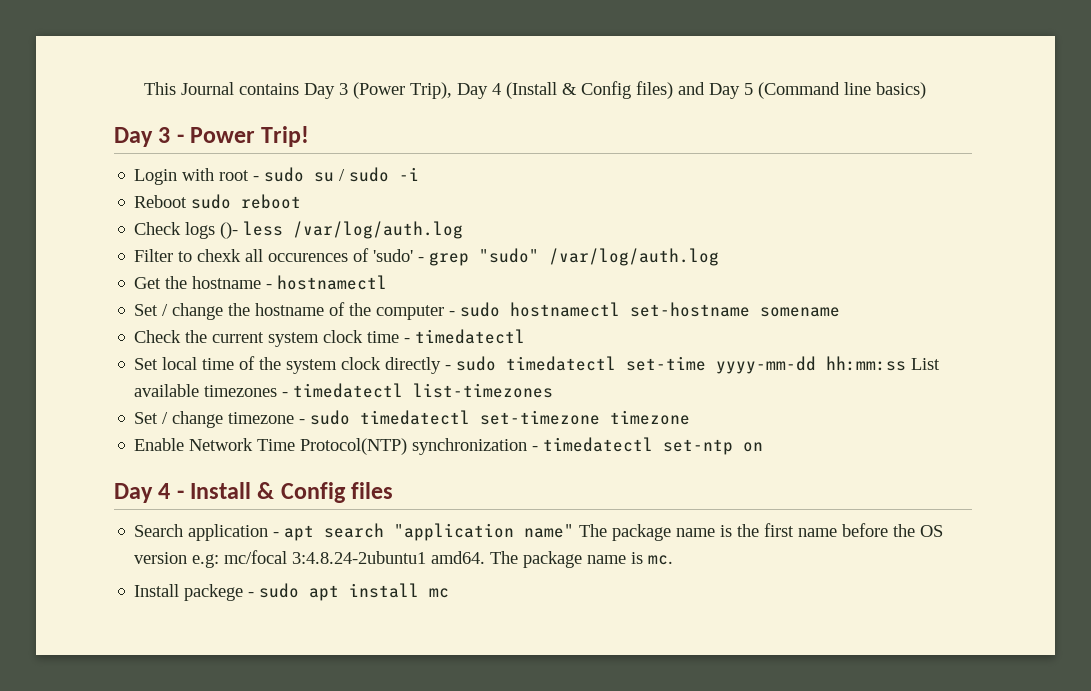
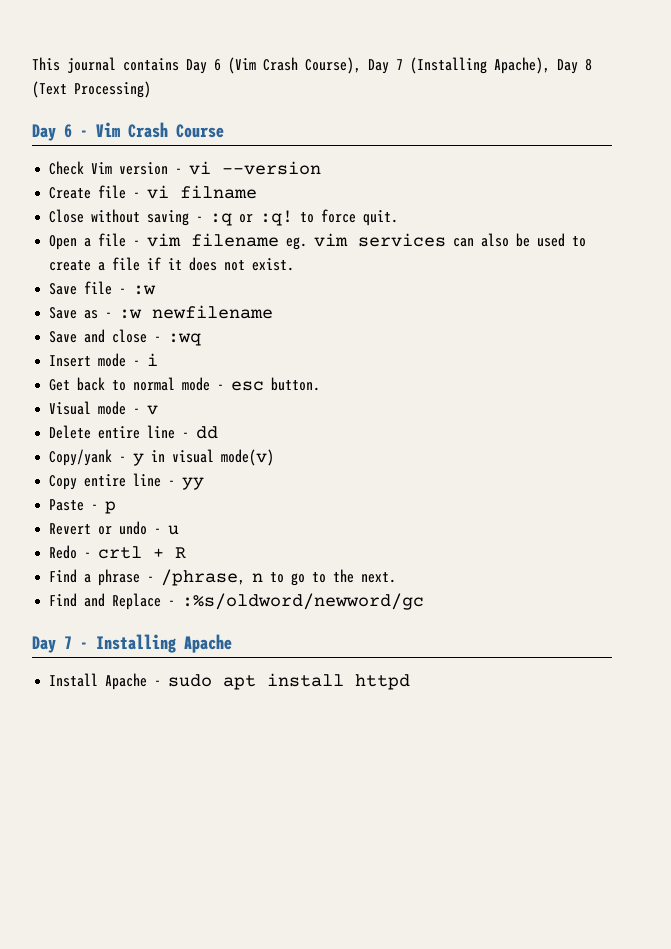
[180,82,234,95] Journal -> [67,57,116,73] journal
[338,81,926,99] [114,126,310,147] [134,167,420,185] [134,194,302,209] [134,221,464,239] [134,248,720,266] [134,275,388,290] [134,302,841,320] [134,329,526,347] [134,356,941,374] [134,383,554,398] [134,410,691,428] [134,437,764,455] [114,482,394,503] [134,523,944,541] [134,550,674,568] [134,584,244,601] 3 (Power Trip), Day 4 (Install & Config files) and Day 5 (Command line basics) // Day 3 - Power Trip! // Login with root - sudo su / sudo -i // Reboot sudo reboot // Check logs ()- less /var/log/auth.log // Filter to chexk all occurences of 'sudo' - grep "sudo" /var/log/auth.log // Get the hostname - hostnamectl // Set / change the hostname of the computer - sudo hostnamectl set-hostname somename // Check the current system clock time - timedatectl // Set local time of the system clock directly - sudo timedatectl set-time yyyy-mm-dd hh:mm:ss List available timezones - timedatectl list-timezones // Set / change timezone - sudo timedatectl set-timezone timezone // Enable Network Time Protocol(NTP) synchronization - timedatectl set-ntp on // Day 4 - Install & Config files // Search application - apt search "application name" The package name is the first name before the OS version e.g: mc/focal 3:4.8.24-2ubuntu1 amd64. The package name is mc. // Install packege -> [214,57,592,74] [32,81,151,98] [32,122,224,141] [49,161,322,175] [49,185,258,199] [49,209,399,226] [49,233,587,250] [49,257,295,271] [49,281,157,295] [49,305,274,319] [49,329,202,346] [49,353,159,367] [49,377,321,391] [49,401,159,415] [49,425,219,439] [49,449,275,466] [49,473,205,490] [49,499,117,514] [49,521,180,535] [49,545,187,559] [49,569,397,586] [49,593,425,610] [32,634,232,653] [49,673,148,690] 6 (Vim Crash Course), Day 7 (Installing Apache), Day 8 (Text Processing) // Day 6 - Vim Crash Course // Check Vim version - vi --version // Create file - vi filname // Close without saving - :q or :q! to force quit. // Open a file - vim filename eg. vim services can also be used to create a file if it does not exist. // Save file - :w // Save as - :w newfilename // Save and close - :wq // Insert mode - i // Get back to normal mode - esc button. // Visual mode - v // Delete entire line - dd // Copy/yank - y in visual mode(v) // Copy entire line - yy // Paste - p // Revert or undo - u // Redo - crtl + R // Find a phrase - /phrase, n to go to the next. // Find and Replace - :%s/oldword/newword/gc // Day 7 - Installing Apache // Install Apache
[429,588,450,598] mc -> [355,674,411,690] httpd

